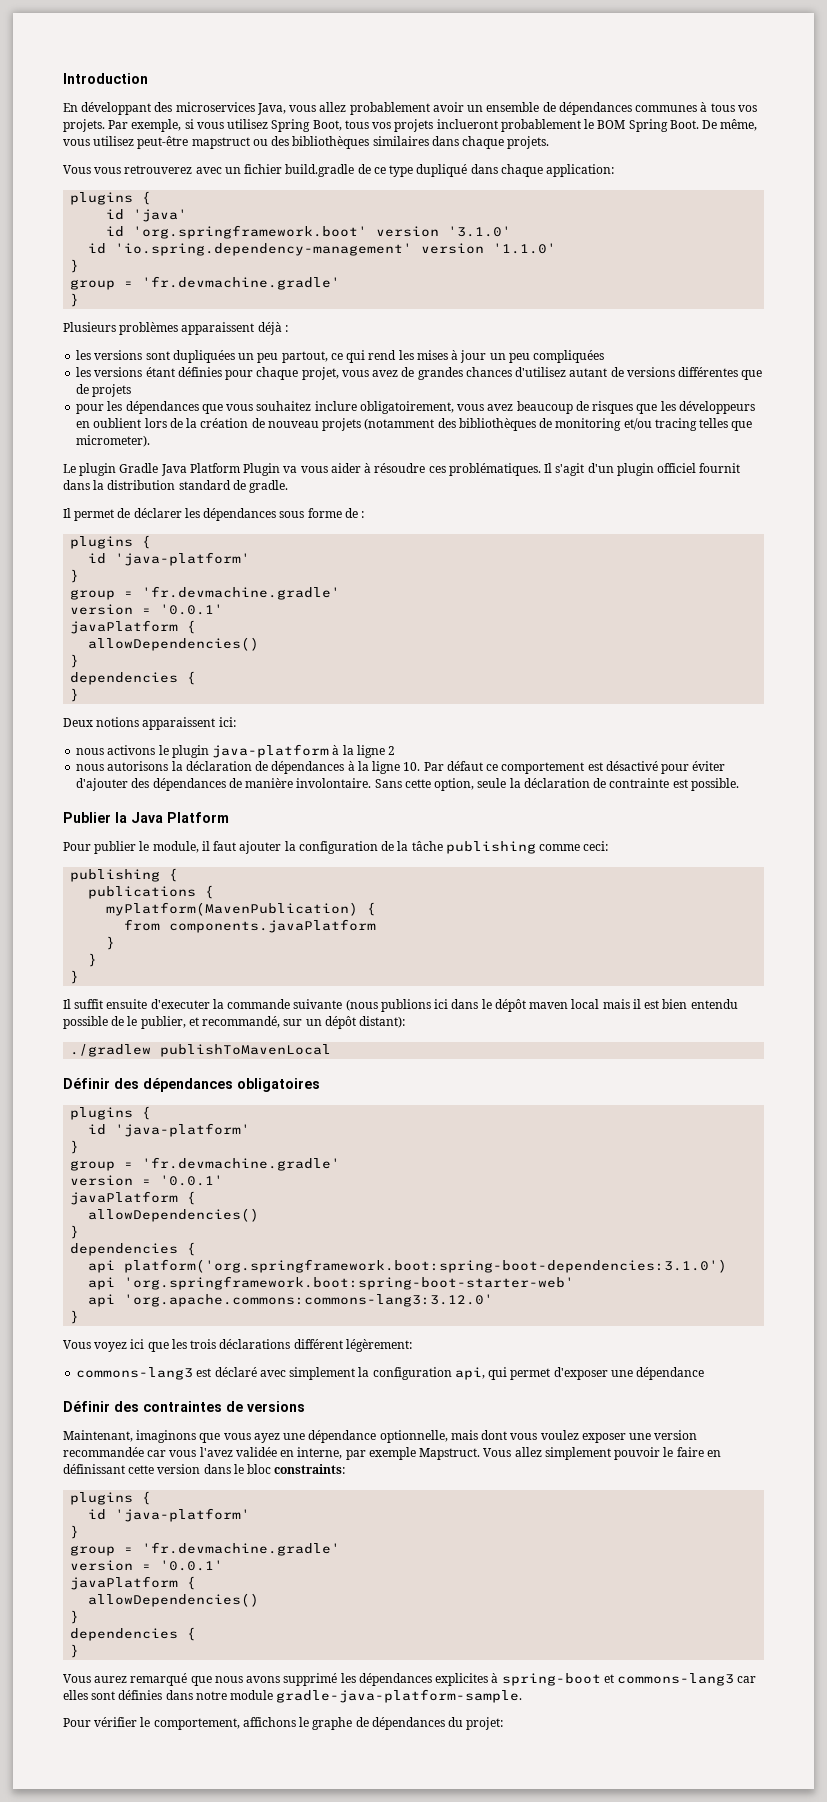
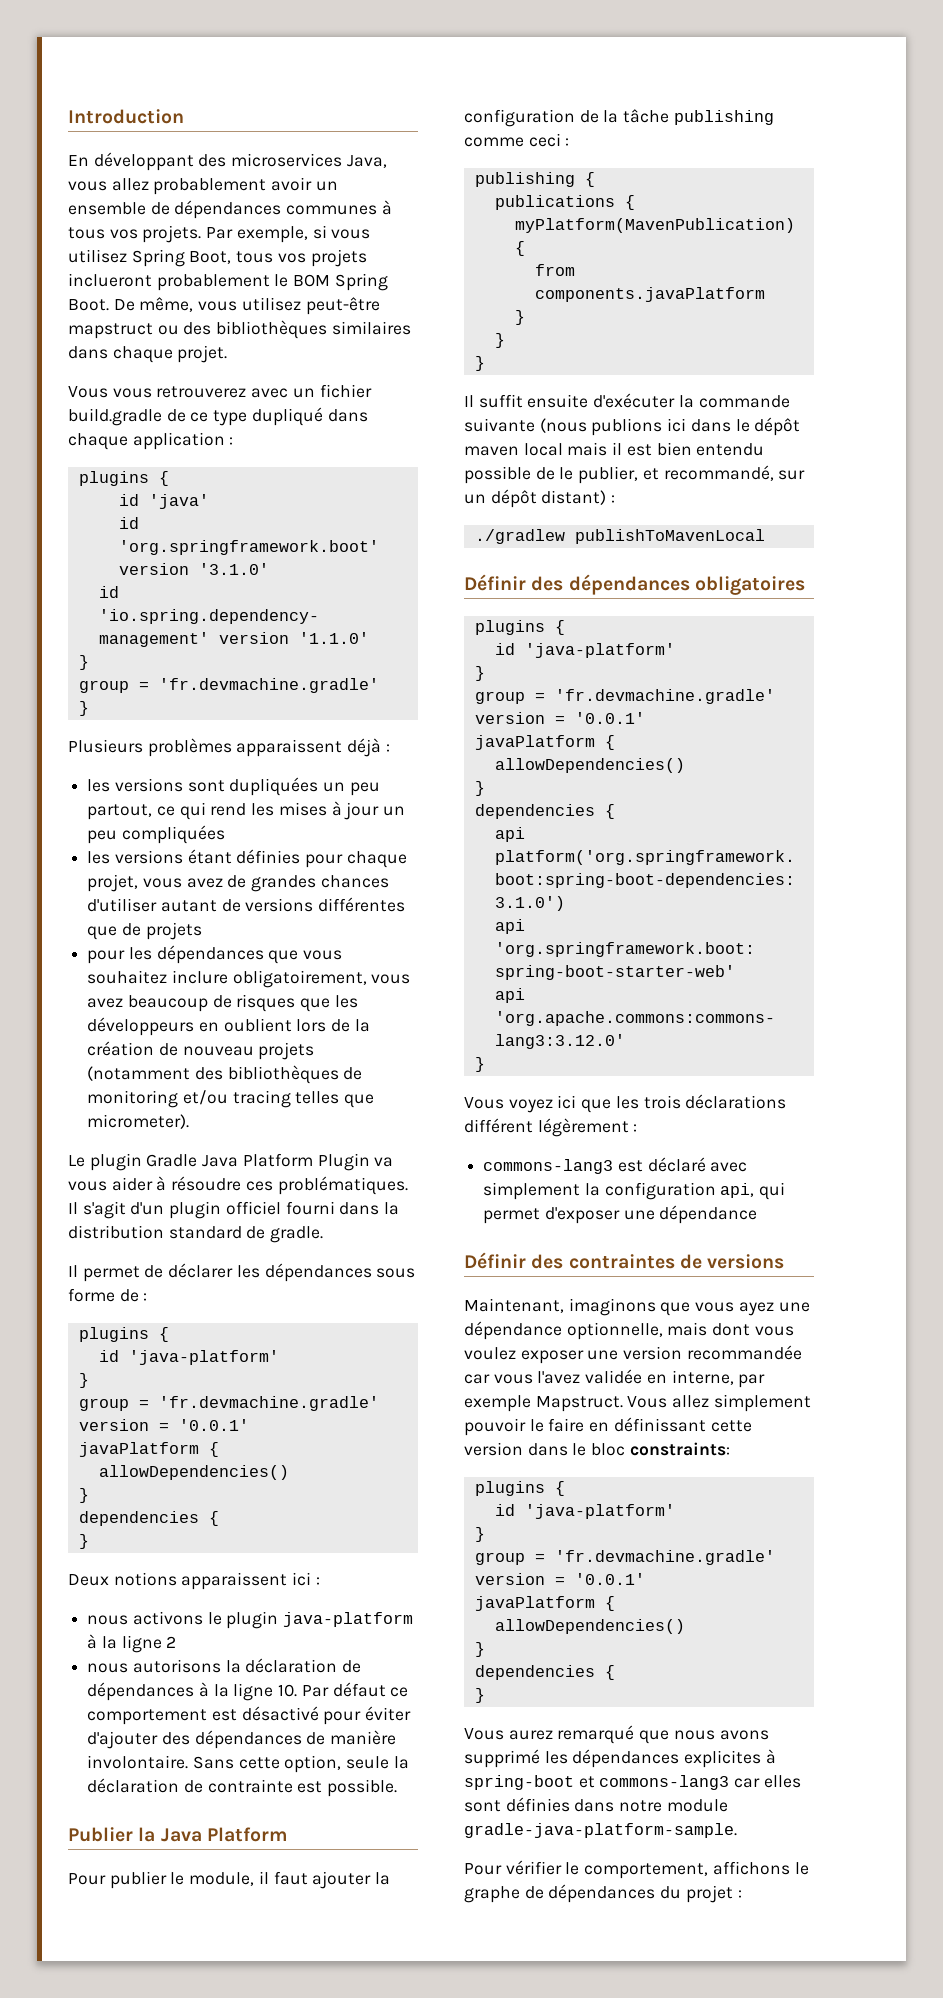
[507,136,550,149] projets. -> [177,345,228,363] projet.
[546,164,615,177] application: -> [132,432,234,450] application :
[515,367,567,377] d'utilisez -> [87,898,158,912] d'utiliser
[699,463,741,473] fournit -> [285,1201,335,1215] fourni
[218,717,236,727] ici: -> [292,1572,320,1586] ici :
[583,841,609,851] ceci: -> [528,133,570,147] ceci :
[150,999,210,1009] d'executer -> [593,393,676,408] d'exécuter
[359,1016,406,1028] distant): -> [541,490,616,505] distant) :
[345,1339,412,1352] légèrement: -> [537,1118,638,1137] légèrement :
[466,1717,504,1730] projet: -> [685,1885,742,1903] projet :

